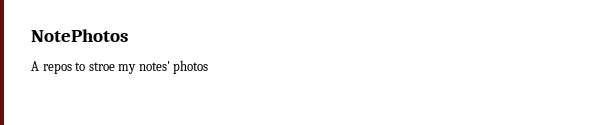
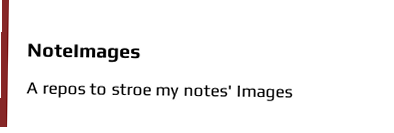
[31,29,128,42] NotePhotos -> [27,43,141,64] NoteImages
[173,60,209,74] photos -> [235,84,293,102] Images

